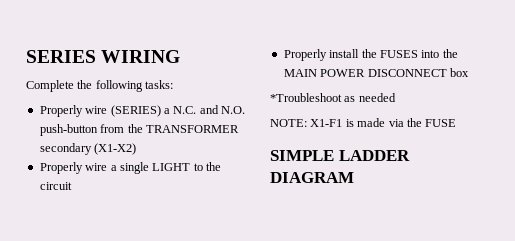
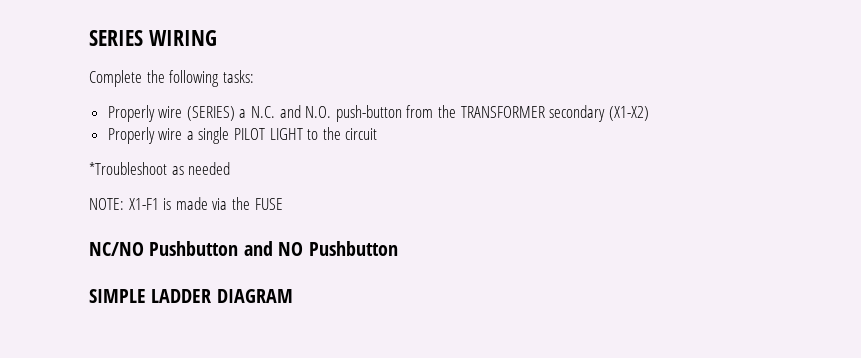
(149, 168) none -> [234,128,266,140] PILOT
[283,49,458,61] [283,68,469,77] // Properly install the FUSES into the MAIN POWER DISCONNECT box -> (378, 134) none
(457, 123) none -> [89,241,398,256] // NC/NO Pushbutton and NO Pushbutton

